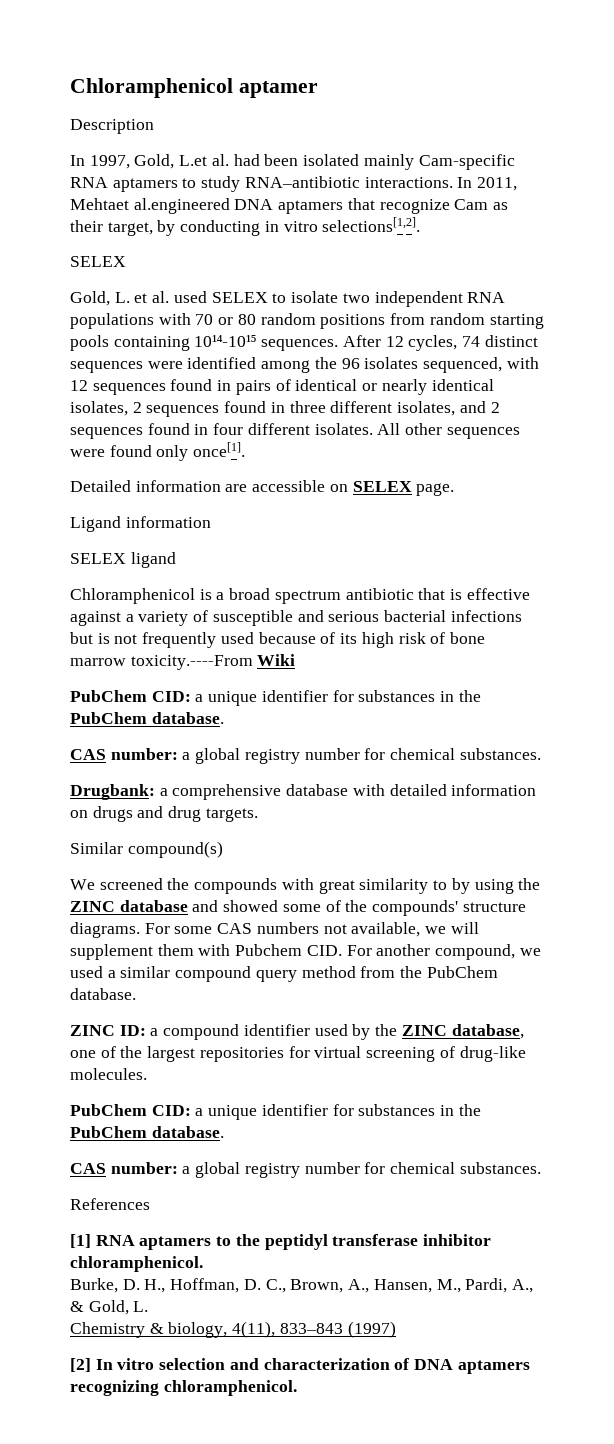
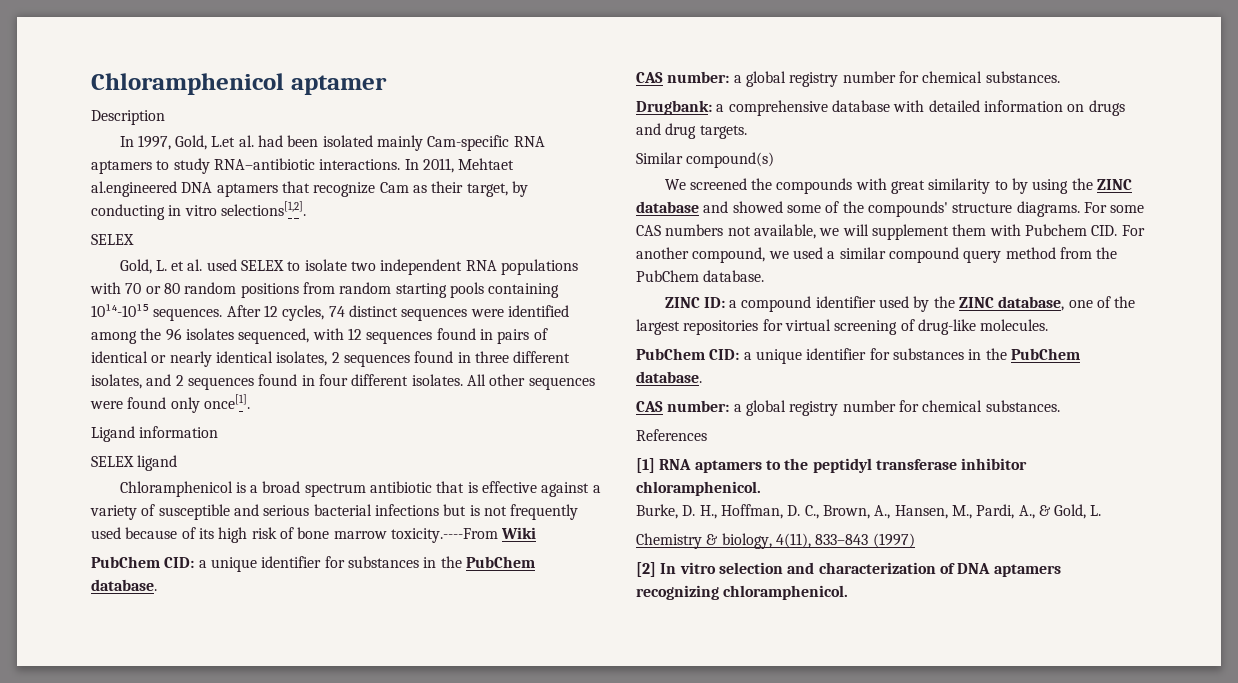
[70,480,455,496] // Detailed information are accessible on SELEX page. -> (250, 401) none

